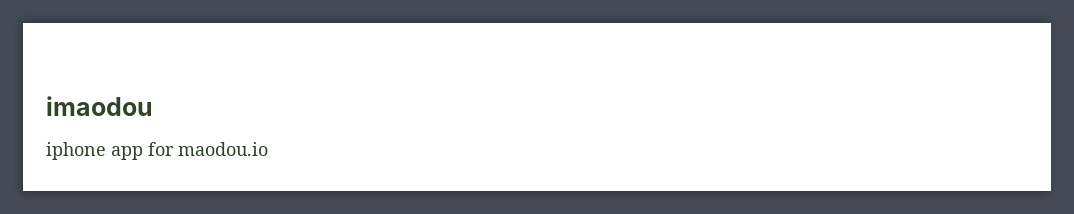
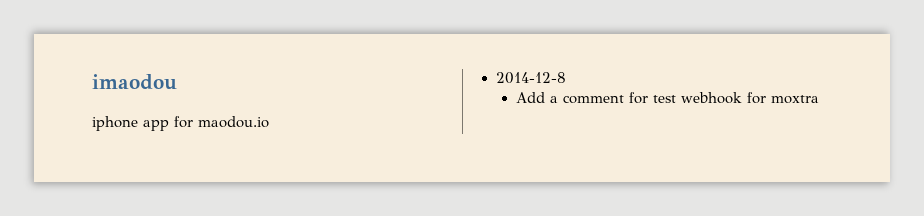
(268, 149) none -> [495,72,566,84] [515,92,819,104] // 2014-12-8 // Add a comment for test webhook for moxtra

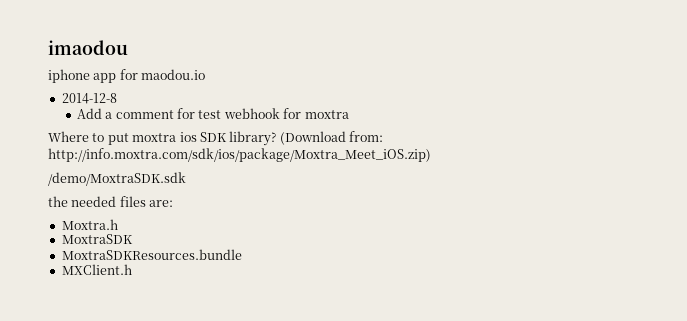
(819, 99) none -> [48,131,383,146] [48,148,431,162] [48,172,186,186] [48,196,174,207] [61,219,118,230] [61,234,133,244] [61,249,242,260] [61,264,132,275] // Where to put moxtra ios SDK library? (Download from: http://info.moxtra.com/sdk/ios/package/Moxtra_Meet_iOS.zip) // /demo/MoxtraSDK.sdk // the needed files are: // Moxtra.h // MoxtraSDK // MoxtraSDKResources.bundle // MXClient.h

